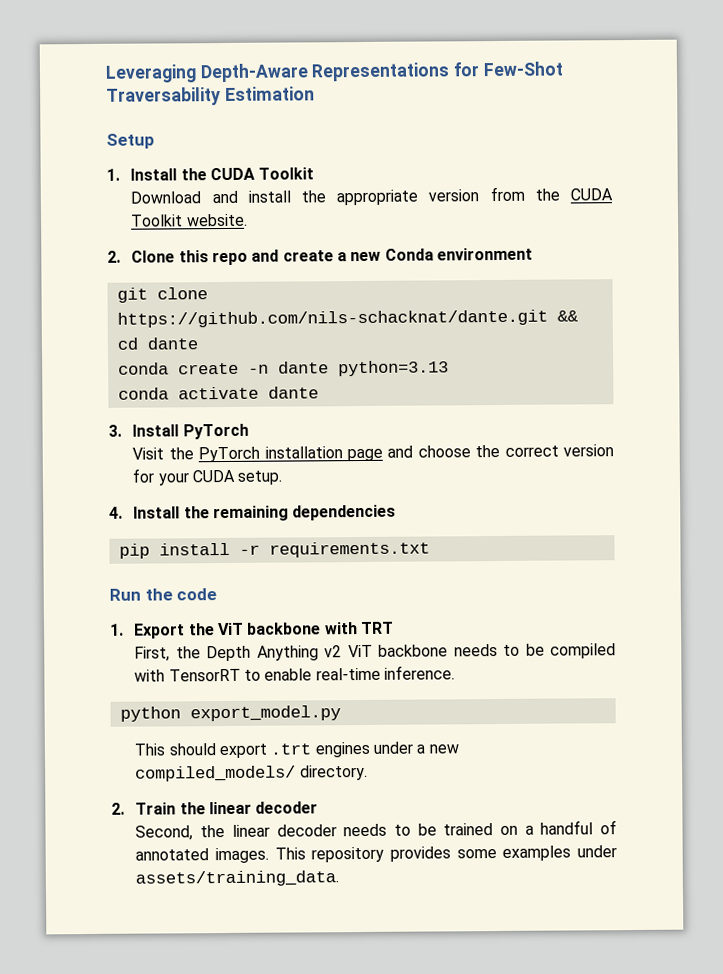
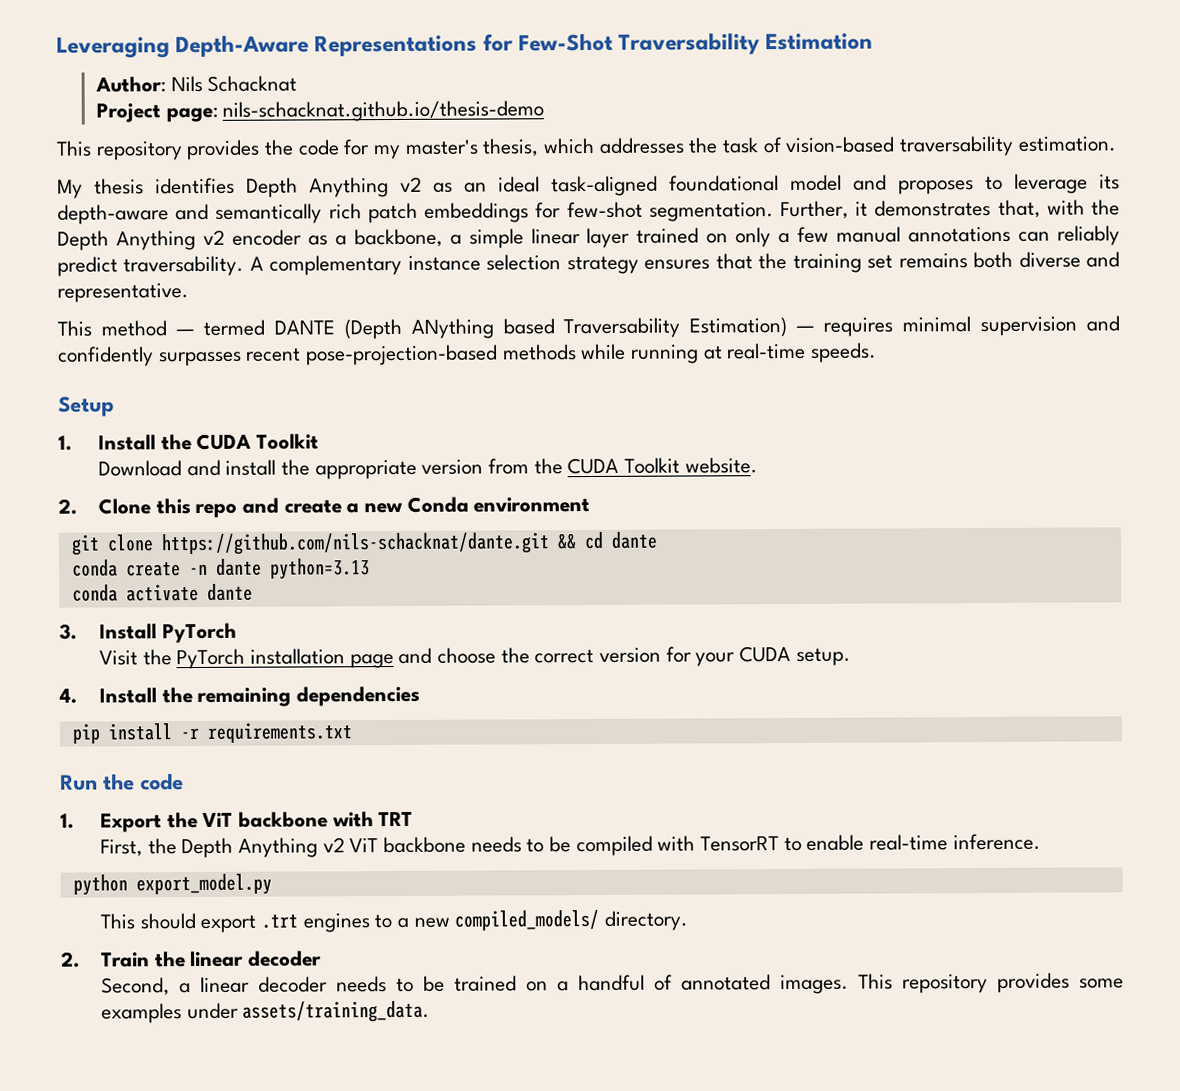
(315, 93) none -> [95,75,298,93] [96,100,545,123] [56,135,1117,161] [57,173,1120,199] [57,199,1120,225] [57,225,1120,251] [57,251,1121,277] [57,283,189,303] [57,315,1120,340] [57,342,878,367] // Author: Nils Schacknat // Project page: nils-schacknat.github.io/thesis-demo // This repository provides the code for my master's thesis, which addresses the task of vision-based traversability estimation. // My thesis identifies Depth Anything v2 as an ideal task-aligned foundational model and proposes to leverage its depth-aware and semantically rich patch embeddings for few-shot segmentation. Further, it demonstrates that, with the Depth Anything v2 encoder as a backbone, a simple linear layer trained on only a few manual annotations can reliably predict traversability. A complementary instance selection strategy ensures that the training set remains both diverse and representative. // This method — termed DANTE (Depth ANything based Traversability Estimation) — requires minimal supervision and confidently surpasses recent pose-projection-based methods while running at real-time speeds.
[373,741,414,754] under -> [374,914,393,929] to
[200,825,226,838] the -> [179,983,192,994] a

